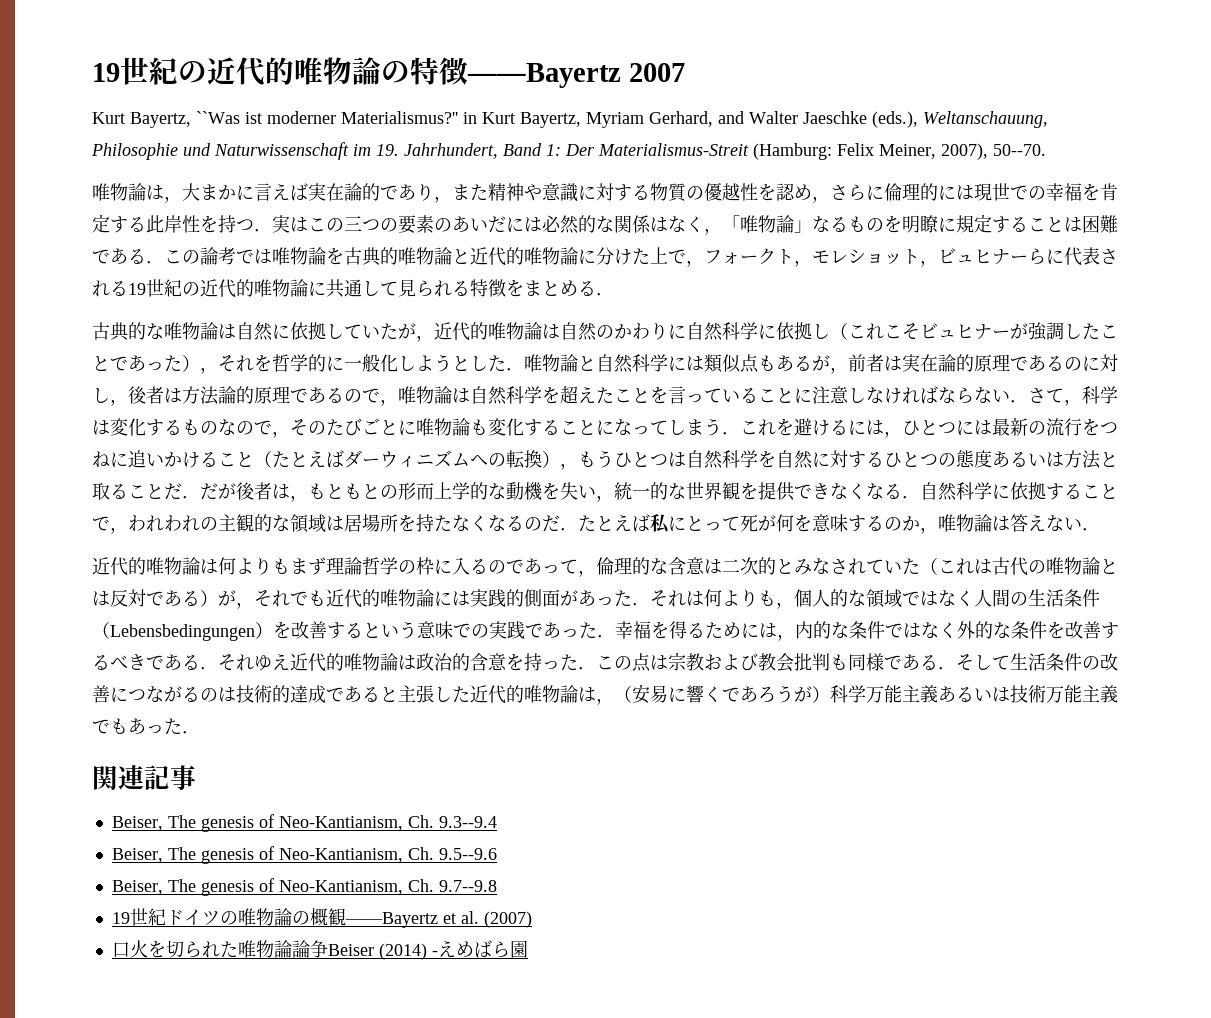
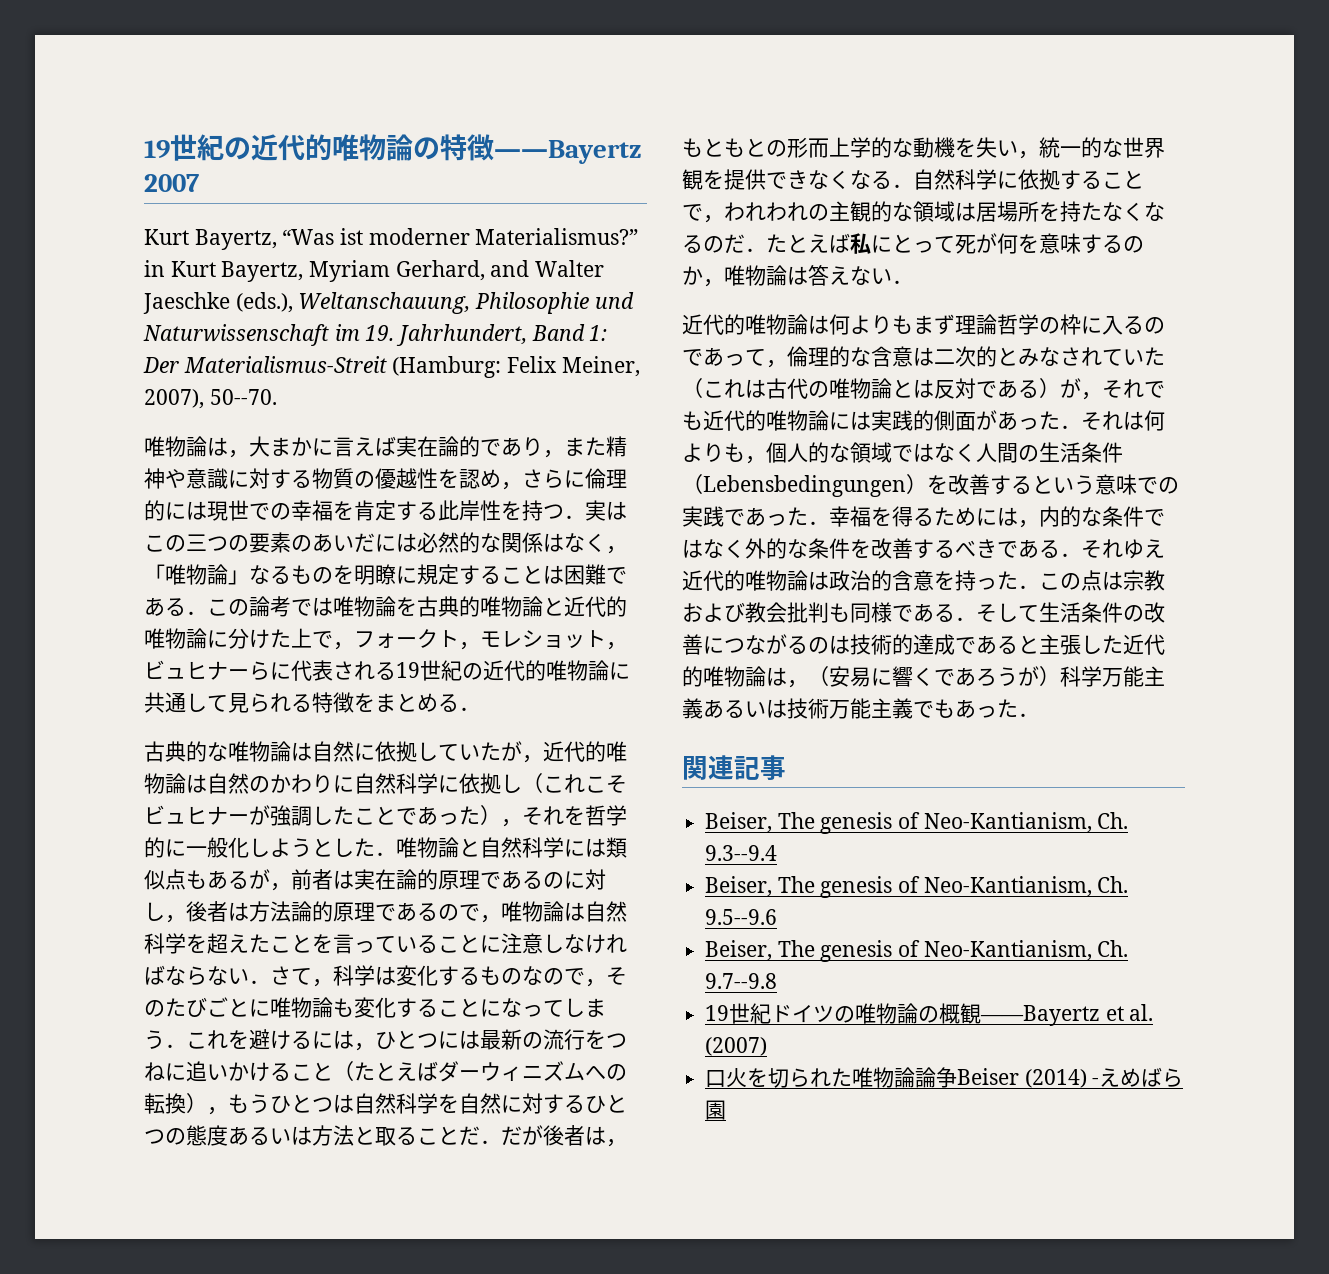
[196,111,240,124] ``Was -> [282,229,335,245] “Was
[341,111,458,124] Materialismus?'' -> [475,228,639,245] Materialismus?”

